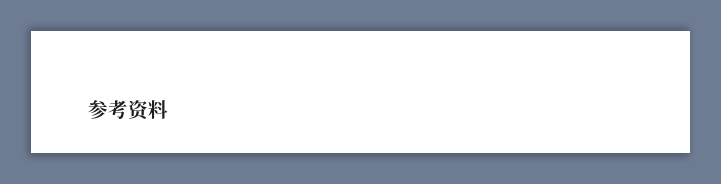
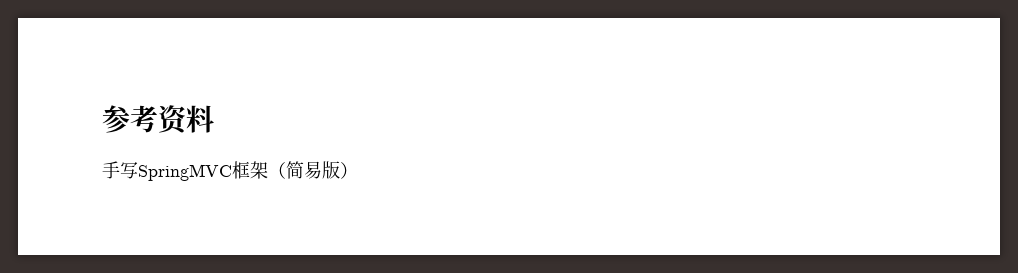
(168, 109) none -> [102,161,358,181] // 手写SpringMVC框架（简易版）

